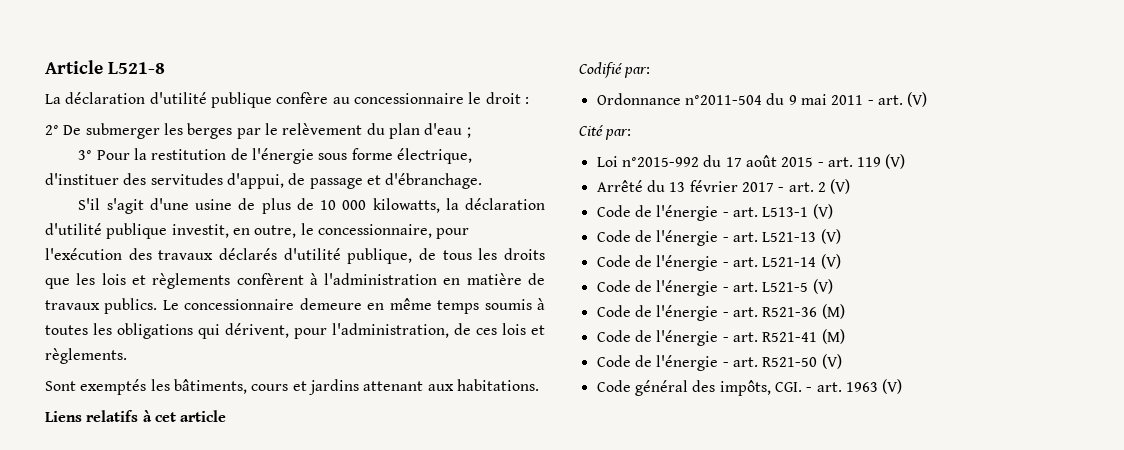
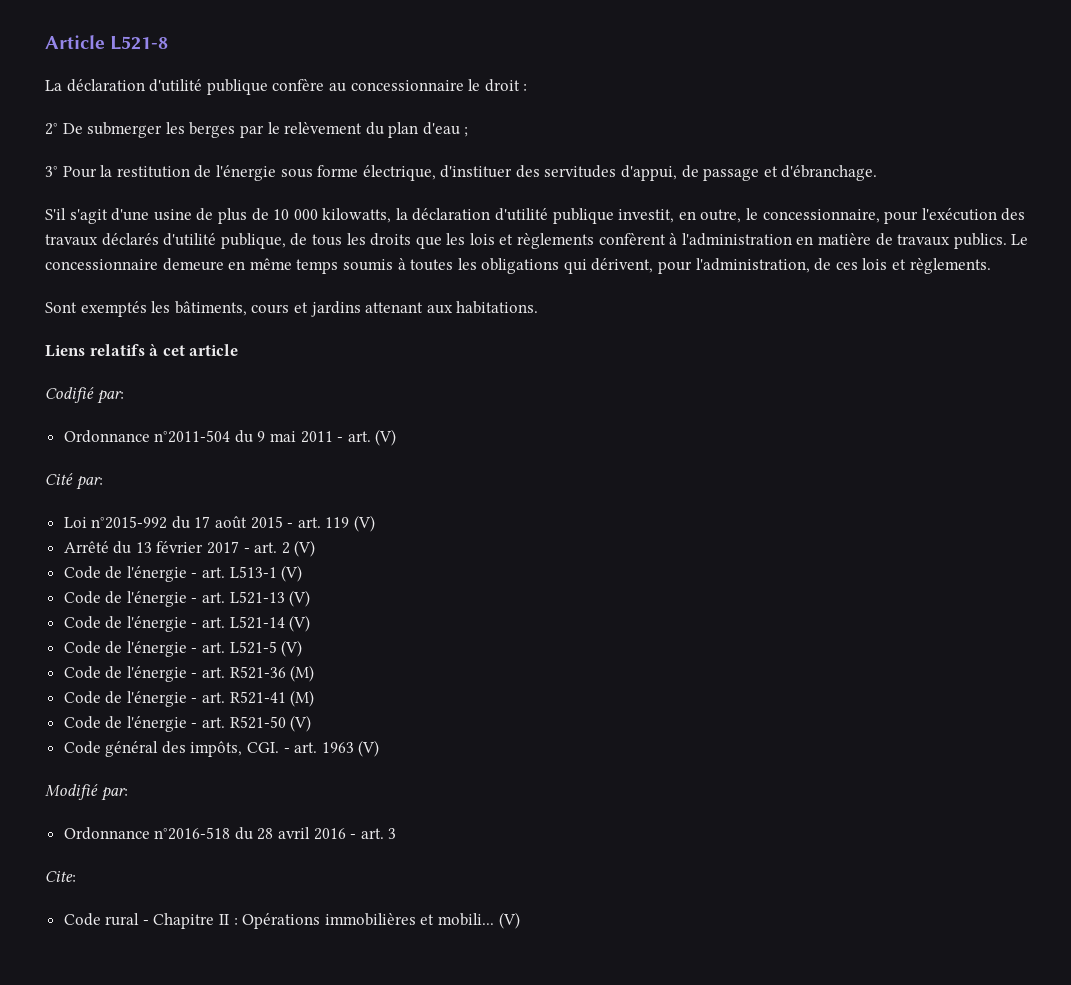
(903, 386) none -> [45,784,128,801] [63,827,397,840] [45,871,76,882] [63,912,520,929] // Modifié par: // Ordonnance n°2016-518 du 28 avril 2016 - art. 3 // Cite: // Code rural - Chapitre II : Opérations immobilières et mobili... (V)

